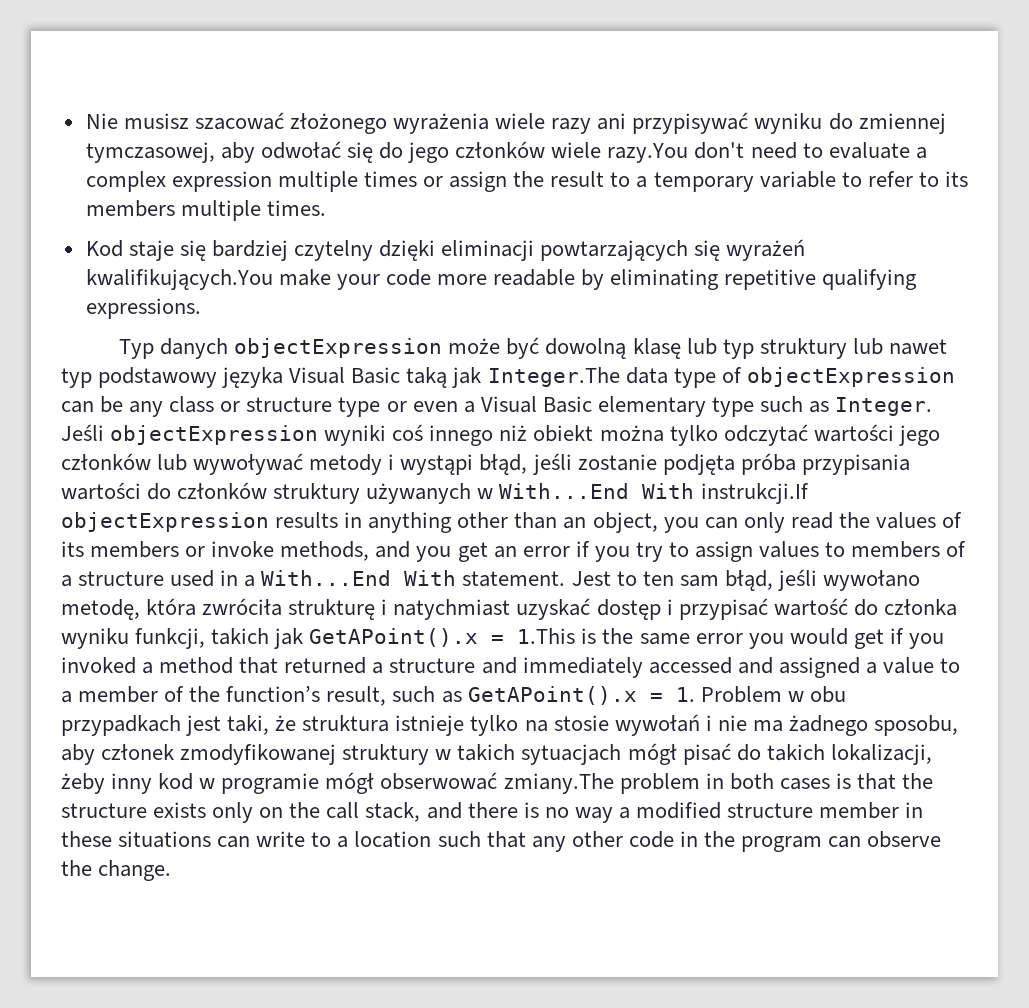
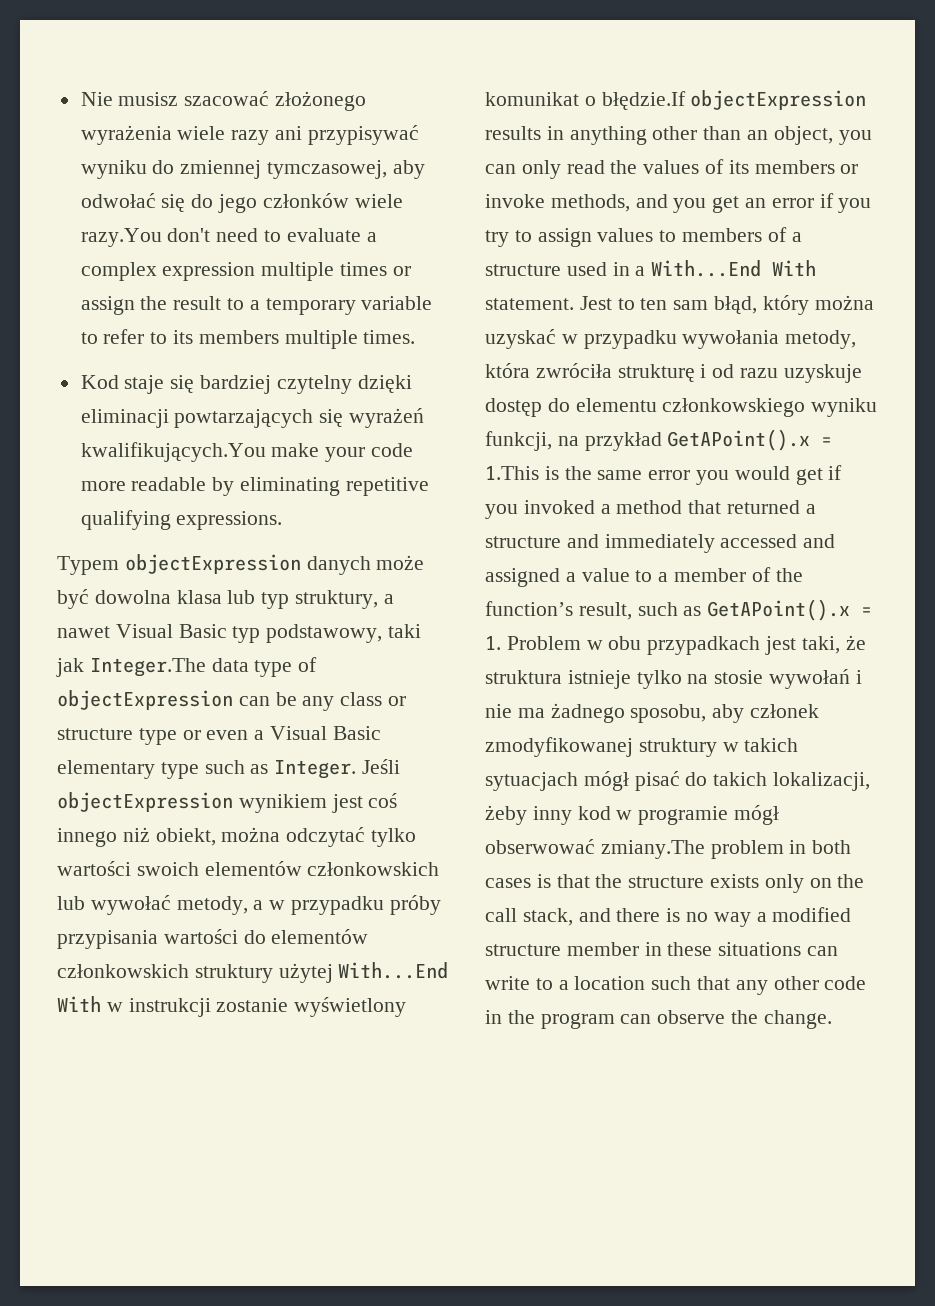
[119,337,947,359] [61,367,448,388] Typ danych objectExpression może być dowolną klasę lub typ struktury lub nawet typ podstawowy języka Visual Basic taką -> [57,554,425,575] [57,589,394,609] [57,624,422,643] Typem objectExpression danych może być dowolna klasa lub typ struktury, a nawet Visual Basic typ podstawowy, taki
[324,425,387,446] wyniki -> [238,794,363,813] wynikiem jest
[533,424,940,446] [61,453,910,475] [61,482,809,504] obiekt można tylko odczytać wartości jego członków lub wywoływać metody i wystąpi błąd, jeśli zostanie podjęta próba przypisania wartości do członków struktury używanych w With...End With instrukcji.If -> [155,827,417,847] [57,861,440,876] [57,895,441,915] [57,929,369,949] [57,962,449,983] [57,996,407,1017] [485,91,686,110] obiekt, można odczytać tylko wartości swoich elementów członkowskich lub wywołać metody, a w przypadku próby przypisania wartości do elementów członkowskich struktury użytej With...End With w instrukcji zostanie wyświetlony komunikat o błędzie.If
[777,569,920,591] [61,598,957,620] [61,628,304,649] jeśli wywołano metodę, która zwróciła strukturę i natychmiast uzyskać dostęp i przypisać wartość do członka wyniku funkcji, takich jak -> [762,295,874,315] [485,329,857,349] [485,363,862,383] [485,398,878,417] [485,431,662,451] który można uzyskać w przypadku wywołania metody, która zwróciła strukturę i od razu uzyskuje dostęp do elementu członkowskiego wyniku funkcji, na przykład

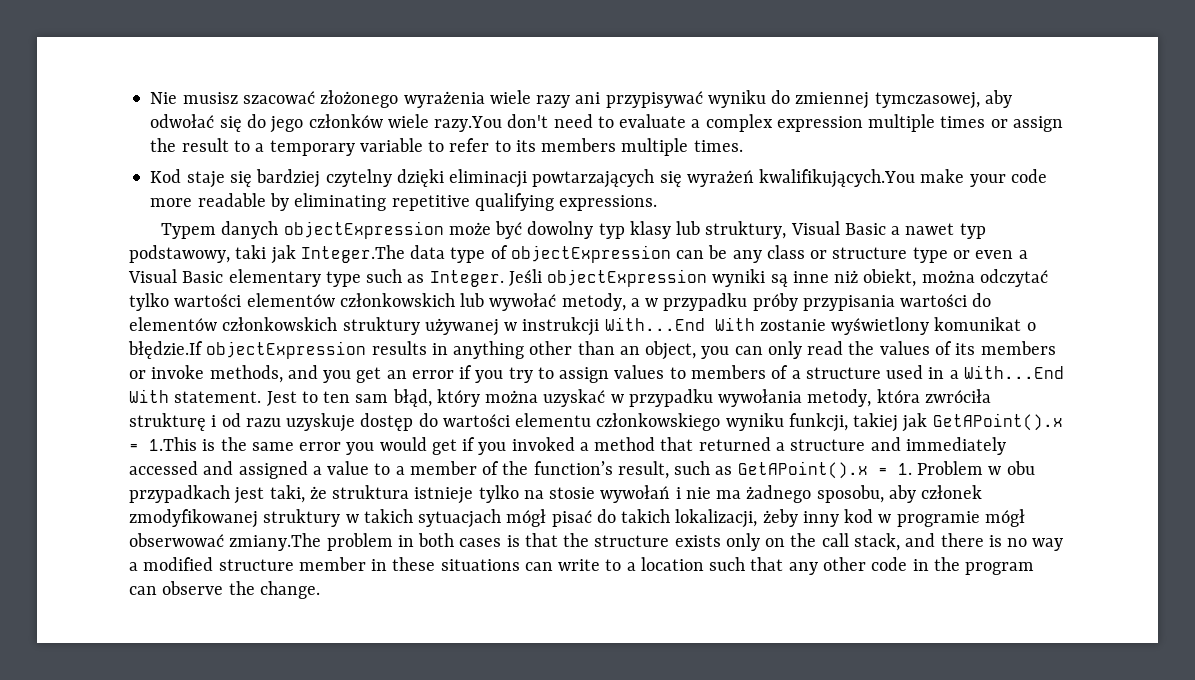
[124,554,425,575] [57,589,394,609] [57,624,227,638] objectExpression danych może być dowolna klasa lub typ struktury, a nawet Visual Basic -> [221,221,955,239] danych objectExpression może być dowolny typ klasy lub struktury, Visual Basic a nawet
[238,793,398,813] [57,828,117,847] wynikiem jest coś innego -> [712,269,829,287] wyniki są inne
[136,862,199,876] swoich -> (242, 300) none
[278,962,449,983] [57,996,211,1017] użytej With...End With w instrukcji -> [424,317,755,336] używanej w instrukcji With...End With
(570, 405) none -> [442,414,510,427] wartości
[557,432,662,451] na przykład -> [853,413,928,432] takiej jak

